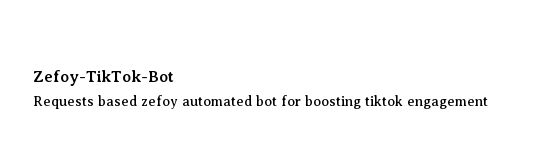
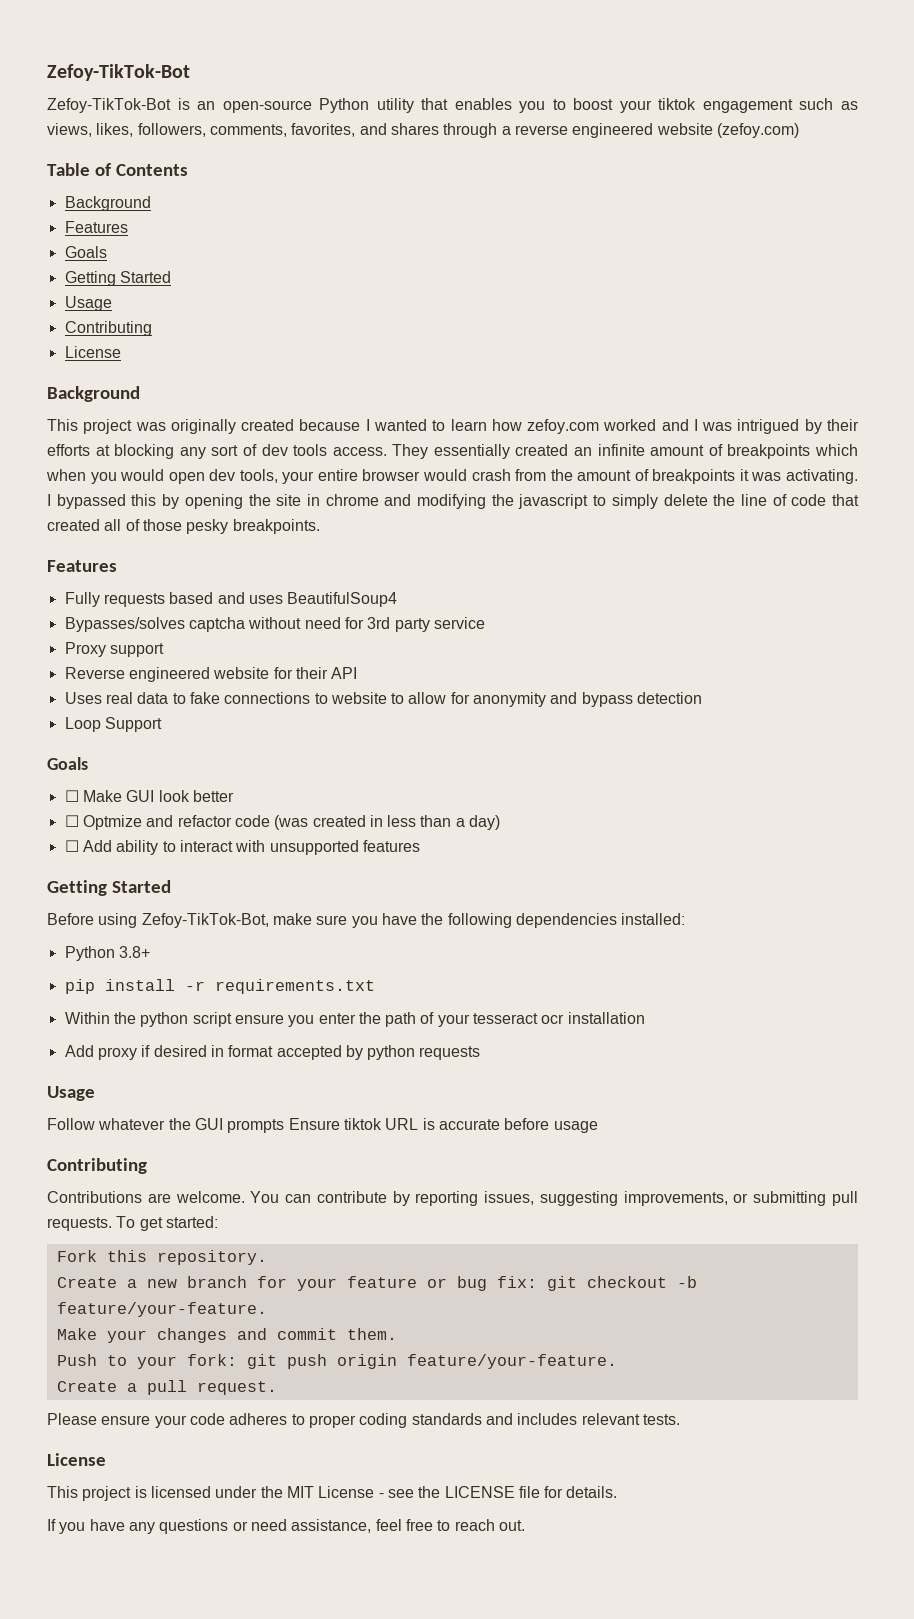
[33,95,488,109] Requests based zefoy automated bot for boosting tiktok engagement -> [47,98,858,113] [47,123,799,138] [47,163,188,176] [64,196,151,211] [64,221,128,233] [64,246,107,258] [64,271,171,286] [64,296,112,311] [64,321,152,336] [64,346,121,358] [47,386,140,402] [47,419,860,434] [47,444,859,459] [46,469,858,484] [47,494,860,509] [47,519,320,534] [47,560,117,572] [64,592,398,607] [64,617,485,632] [64,642,164,657] [64,667,358,682] [64,692,703,707] [64,717,162,732] [47,757,88,770] [64,790,234,802] [64,815,501,830] [64,840,420,855] [47,880,171,896] [47,913,686,928] [64,946,150,961] [64,979,375,994] [64,1012,645,1027] [64,1045,481,1060] [47,1086,95,1101] [47,1118,598,1133] [47,1158,147,1174] [47,1191,858,1206] [47,1216,218,1231] [56,1250,267,1265] [56,1276,697,1291] [56,1302,267,1317] [56,1328,397,1343] [56,1354,617,1369] [56,1380,277,1395] [47,1413,680,1428] [47,1453,106,1466] [47,1486,618,1501] [47,1519,525,1534] Zefoy-TikTok-Bot is an open-source Python utility that enables you to boost your tiktok engagement such as views, likes, followers, comments, favorites, and shares through a reverse engineered website (zefoy.com) // Table of Contents // Background // Features // Goals // Getting Started // Usage // Contributing // License // Background // This project was originally created because I wanted to learn how zefoy.com worked and I was intrigued by their efforts at blocking any sort of dev tools access. They essentially created an infinite amount of breakpoints which when you would open dev tools, your entire browser would crash from the amount of breakpoints it was activating. I bypassed this by opening the site in chrome and modifying the javascript to simply delete the line of code that created all of those pesky breakpoints. // Features // Fully requests based and uses BeautifulSoup4 // Bypasses/solves captcha without need for 3rd party service // Proxy support // Reverse engineered website for their API // Uses real data to fake connections to website to allow for anonymity and bypass detection // Loop Support // Goals // ☐ Make GUI look better // ☐ Optmize and refactor code (was created in less than a day) // ☐ Add ability to interact with unsupported features // Getting Started // Before using Zefoy-TikTok-Bot, make sure you have the following dependencies installed: // Python 3.8+ // pip install -r requirements.txt // Within the python script ensure you enter the path of your tesseract ocr installation // Add proxy if desired in format accepted by python requests // Usage // Follow whatever the GUI prompts Ensure tiktok URL is accurate before usage // Contributing // Contributions are welcome. You can contribute by reporting issues, suggesting improvements, or submitting pull requests. To get started: // Fork this repository. // Create a new branch for your feature or bug fix: git checkout -b feature/your-feature. // Make your changes and commit them. // Push to your fork: git push origin feature/your-feature. // Create a pull request. // Please ensure your code adheres to proper coding standards and includes relevant tests. // License // This project is licensed under the MIT License - see the LICENSE file for details. // If you have any questions or need assistance, feel free to reach out.

